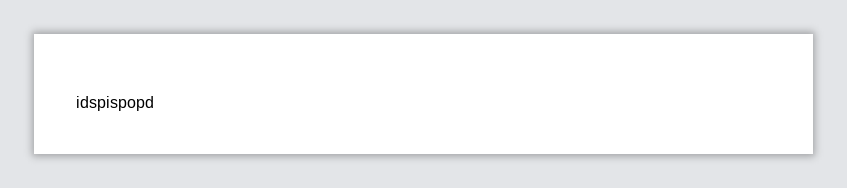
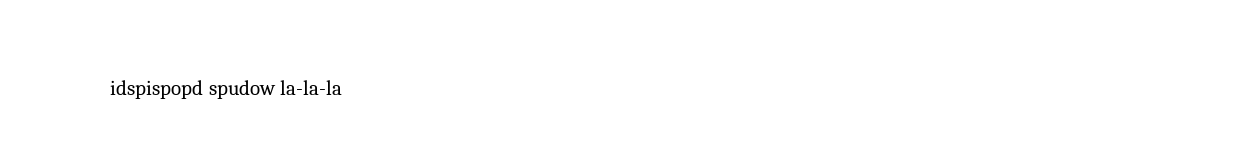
(154, 103) none -> [208,80,343,99] spudow la-la-la

